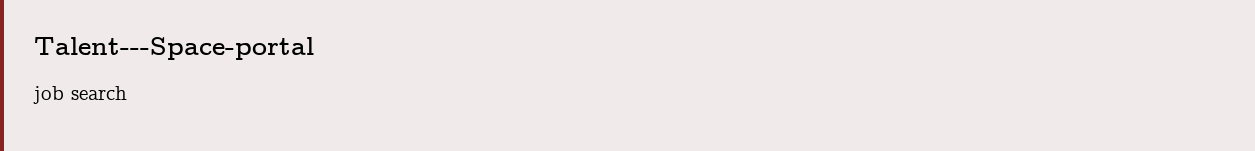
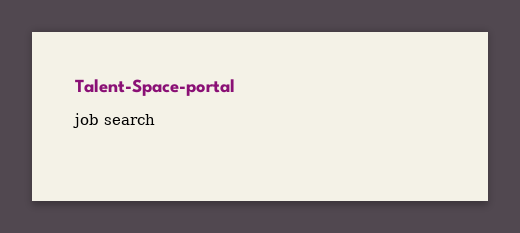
[34,37,314,60] Talent---Space-portal -> [75,79,235,96] Talent-Space-portal

